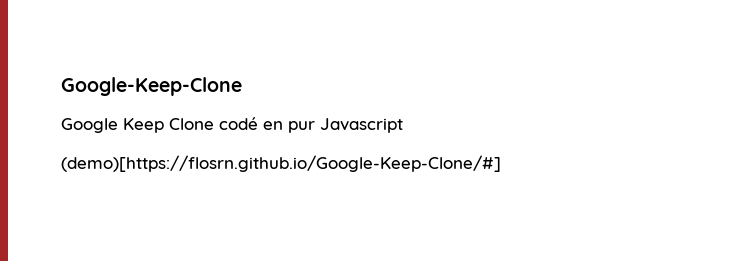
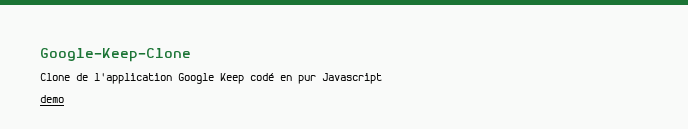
(242, 86) none -> [40,73,172,84] Clone de l'application
[169,118,214,130] Clone -> (244, 78) none
[61,155,501,172] (demo)[https://flosrn.github.io/Google-Keep-Clone/#] -> [40,95,64,103] demo

